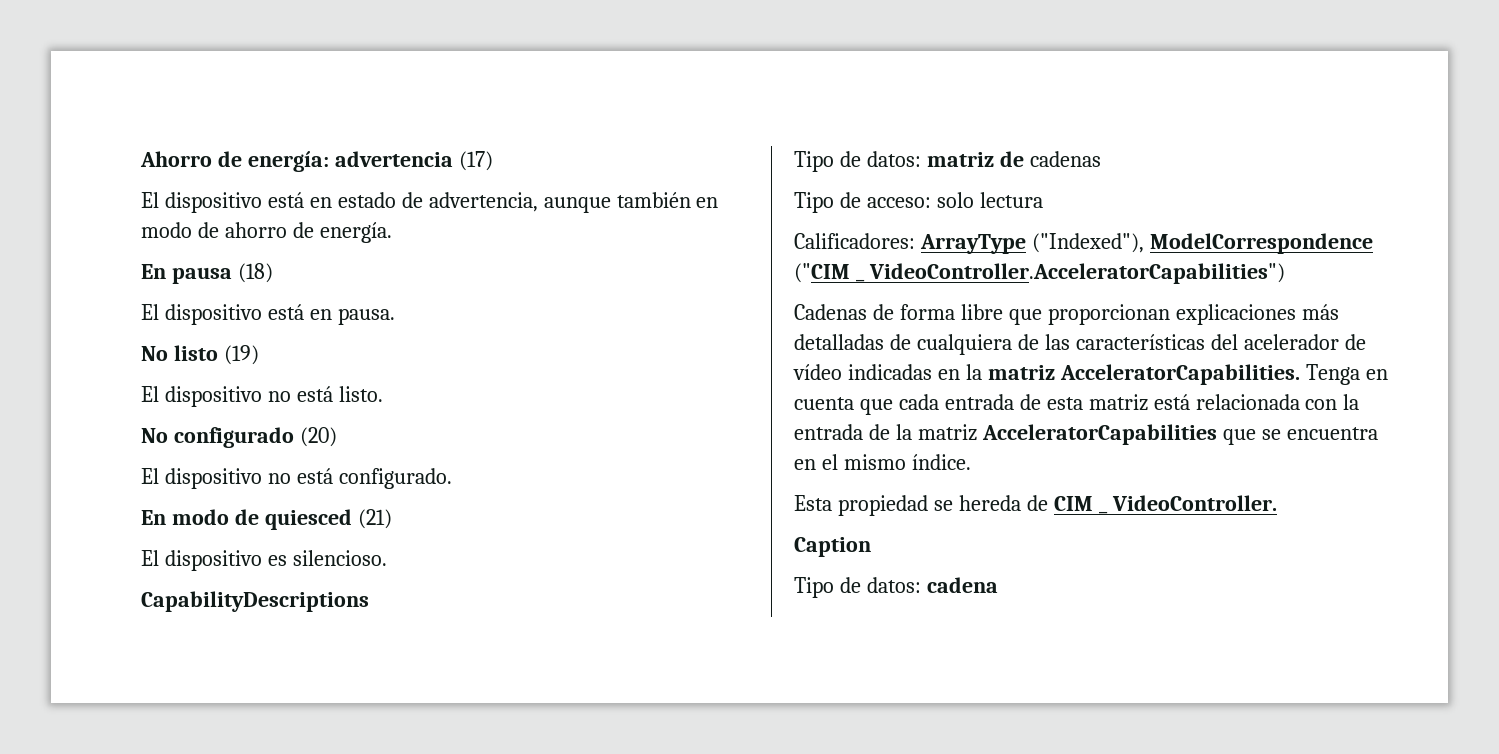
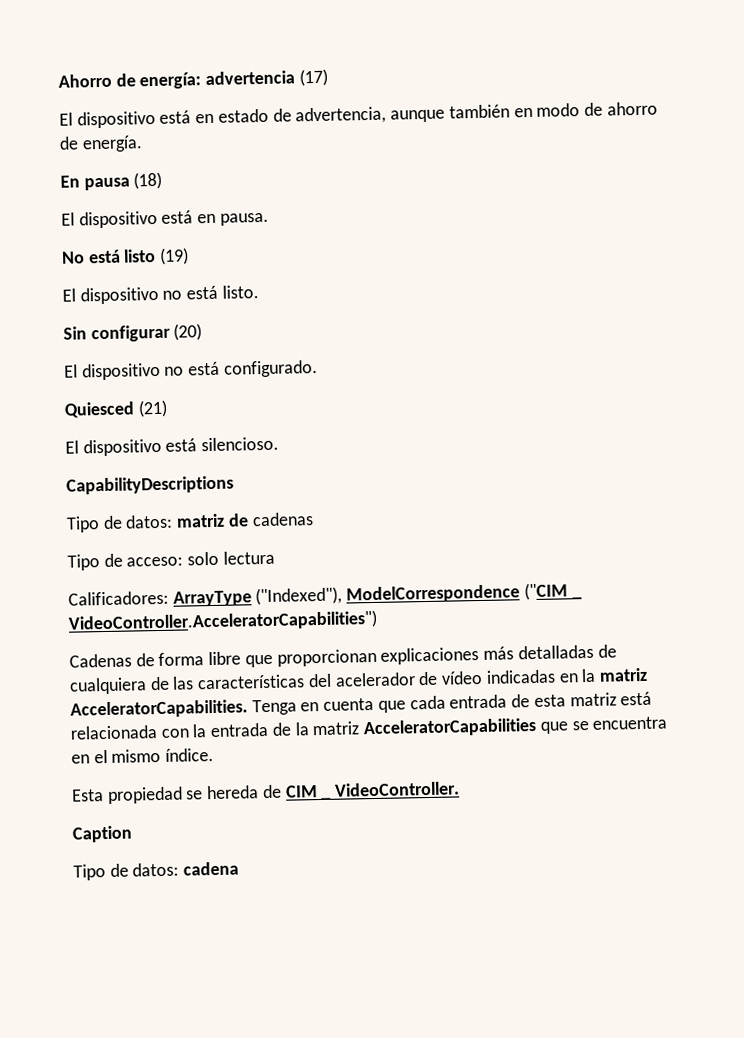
(168, 353) none -> [87,249,121,264] está
[141,427,294,448] No configurado -> [63,324,171,343] Sin configurar
[141,509,352,530] En modo de quiesced -> [64,401,135,418] Quiesced
[267,555,287,566] es -> [165,438,198,452] está

